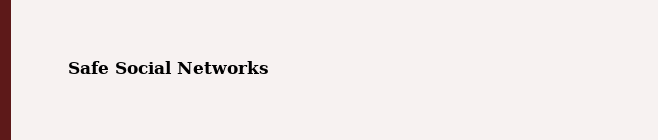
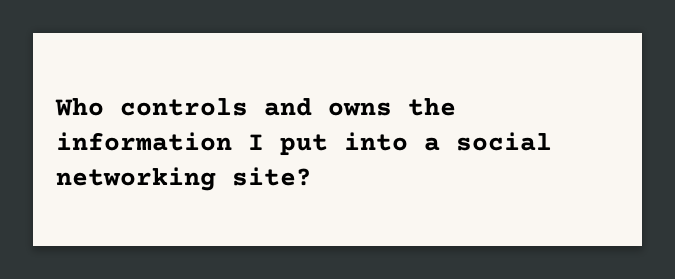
[68,61,269,74] Safe Social Networks -> [55,98,456,116] [56,132,552,156] [56,167,312,191] Who controls and owns the information I put into a social networking site?

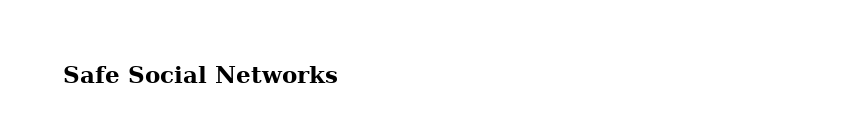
[55,98,456,116] [56,132,552,156] [56,167,312,191] Who controls and owns the information I put into a social networking site? -> [63,66,338,83] Safe Social Networks

